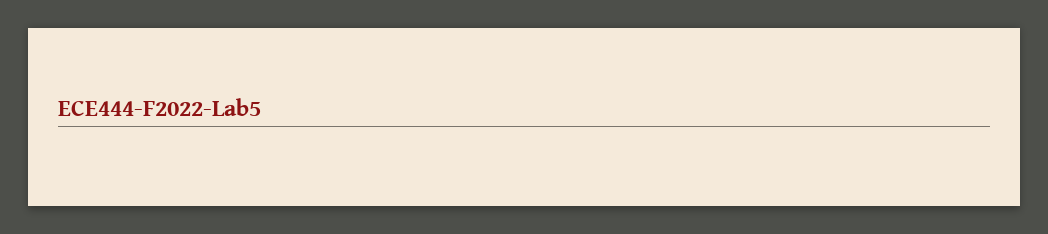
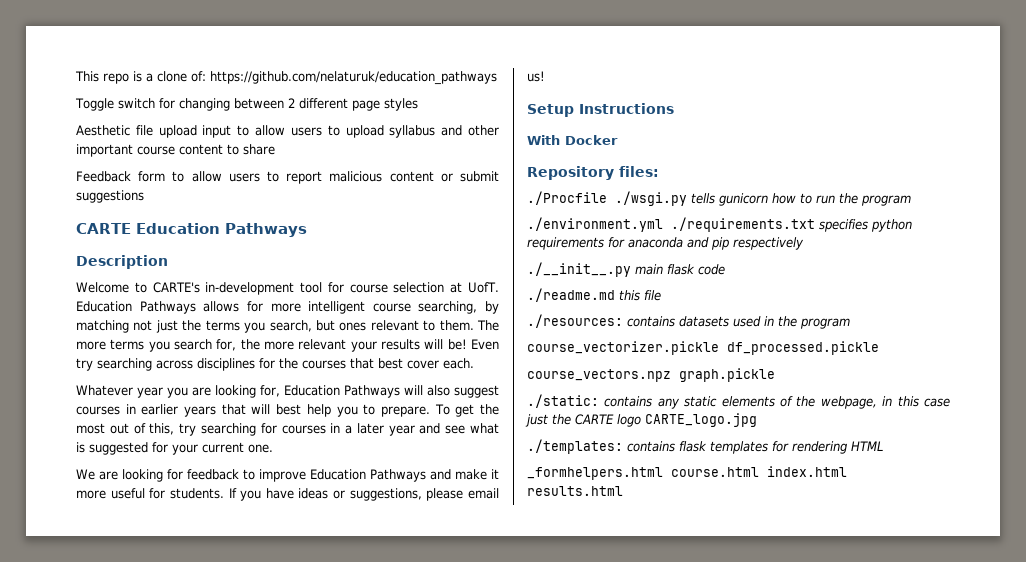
[58,98,261,116] ECE444-F2022-Lab5 -> [75,71,497,85] [75,98,418,111] [76,125,499,138] [76,144,275,157] [76,171,499,184] [76,190,144,203] [76,223,307,237] [76,255,168,269] [76,282,500,295] [76,301,499,314] [76,320,500,333] [76,339,499,352] [76,358,474,371] [76,385,499,398] [76,404,500,417] [76,423,499,436] [76,442,273,455] [76,469,499,482] [76,488,499,501] [527,71,545,82] [527,103,674,117] [527,135,618,145] [527,166,659,180] [527,191,911,206] [527,217,912,232] [527,237,804,250] [527,262,725,277] [527,288,661,302] [527,314,850,329] [527,341,879,355] [527,368,775,382] [527,394,950,409] [525,413,757,427] [527,439,884,454] [527,466,847,480] [527,486,623,496] This repo is a clone of: https://github.com/nelaturuk/education_pathways // Toggle switch for changing between 2 different page styles // Aesthetic file upload input to allow users to upload syllabus and other important course content to share // Feedback form to allow users to report malicious content or submit suggestions // CARTE Education Pathways // Description // Welcome to CARTE's in-development tool for course selection at UofT. Education Pathways allows for more intelligent course searching, by matching not just the terms you search, but ones relevant to them. The more terms you search for, the more relevant your results will be! Even try searching across disciplines for the courses that best cover each. // Whatever year you are looking for, Education Pathways will also suggest courses in earlier years that will best help you to prepare. To get the most out of this, try searching for courses in a later year and see what is suggested for your current one. // We are looking for feedback to improve Education Pathways and make it more useful for students. If you have ideas or suggestions, please email us! // Setup Instructions // With Docker // Repository files: // ./Procfile ./wsgi.py tells gunicorn how to run the program // ./environment.yml ./requirements.txt specifies python requirements for anaconda and pip respectively // ./__init__.py main flask code // ./readme.md this file // ./resources: contains datasets used in the program // course_vectorizer.pickle df_processed.pickle // course_vectors.npz graph.pickle // ./static: contains any static elements of the webpage, in this case just the CARTE logo CARTE_logo.jpg // ./templates: contains flask templates for rendering HTML // _formhelpers.html course.html index.html results.html

